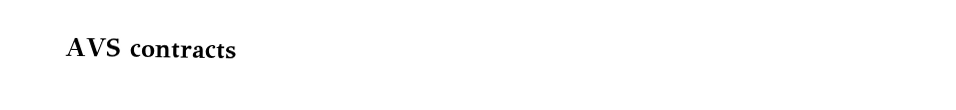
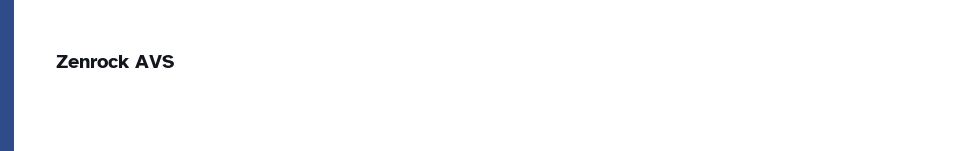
[64,36,237,60] AVS contracts -> [56,55,174,68] Zenrock AVS

